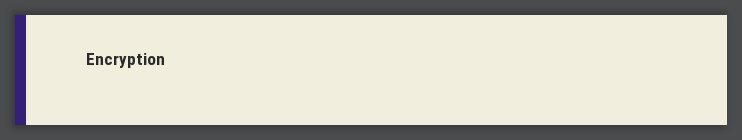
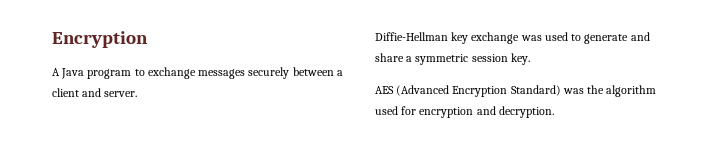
[86,53,165,68] Encryption -> [52,31,148,48] [52,67,343,79] [52,88,138,97] [375,32,650,44] [375,53,530,65] [375,85,657,97] [375,106,554,118] Encryption // A Java program to exchange messages securely between a client and server. // Diffie-Hellman key exchange was used to generate and share a symmetric session key. // AES (Advanced Encryption Standard) was the algorithm used for encryption and decryption.

